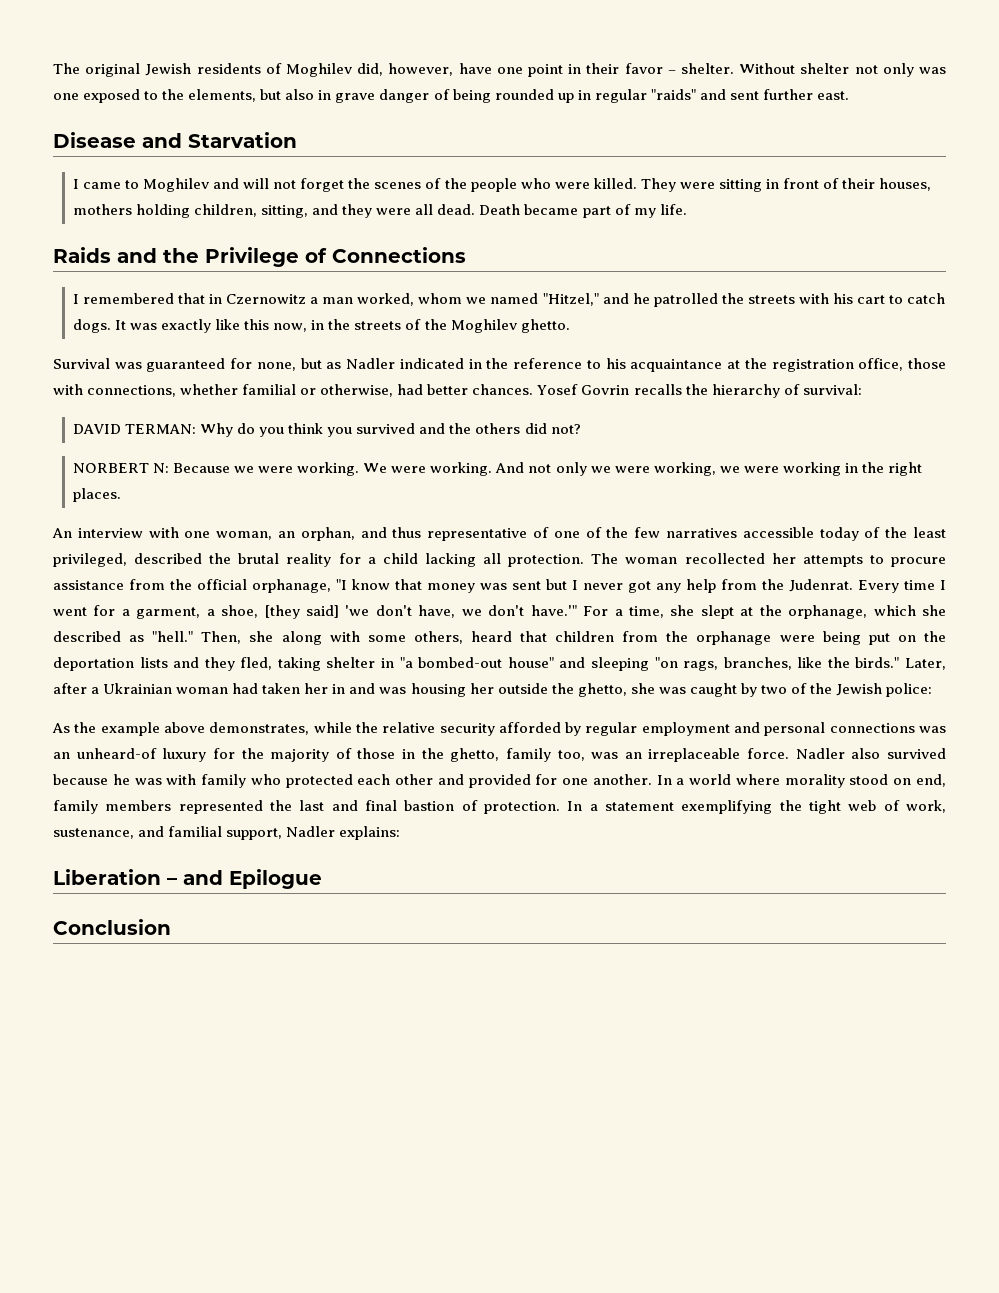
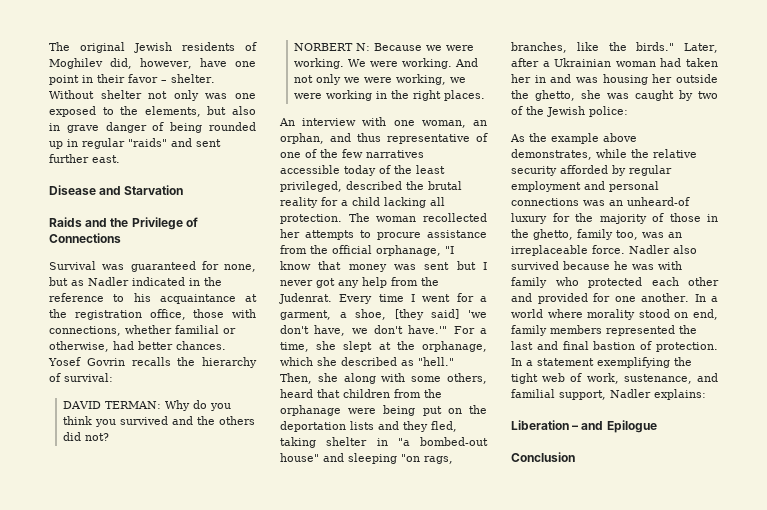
[72,178,932,192] [72,204,687,218] // I came to Moghilev and will not forget the scenes of the people who were killed. They were sitting in front of their houses, mothers holding children, sitting, and they were all dead. Death became part of my life. -> (184, 190) none
[72,293,946,307] [72,319,570,333] // I remembered that in Czernowitz a man worked, whom we named "Hitzel," and he patrolled the streets with his cart to catch dogs. It was exactly like this now, in the streets of the Moghilev ghetto. -> (121, 238) none

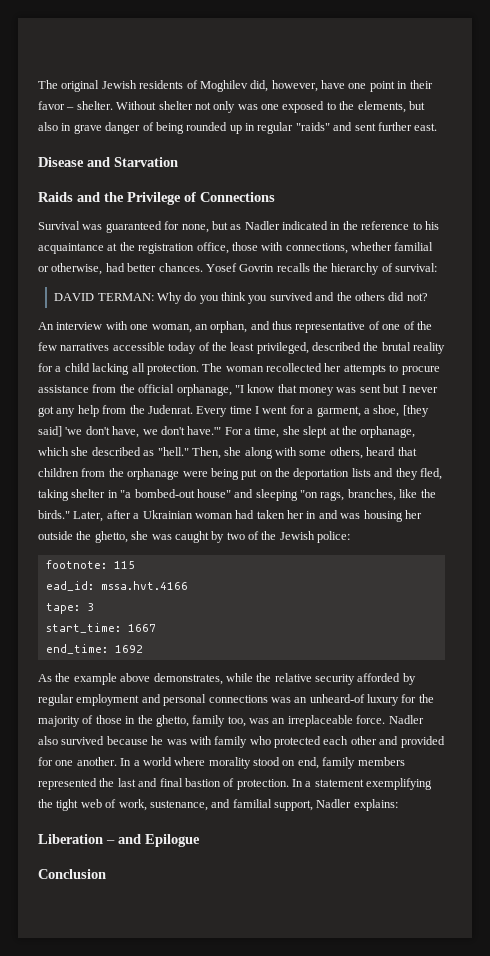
[293,43,474,51] [293,58,478,69] [293,74,466,85] [293,90,485,101] // NORBERT N: Because we were working. We were working. And not only we were working, we were working in the right places. -> (428, 297) none
(628, 111) none -> [45,560,135,569] [45,581,188,591] [45,603,94,614] [45,623,156,633] [45,644,143,654] // footnote: 115 // ead_id: mssa.hvt.4166 // tape: 3 // start_time: 1667 // end_time: 1692

